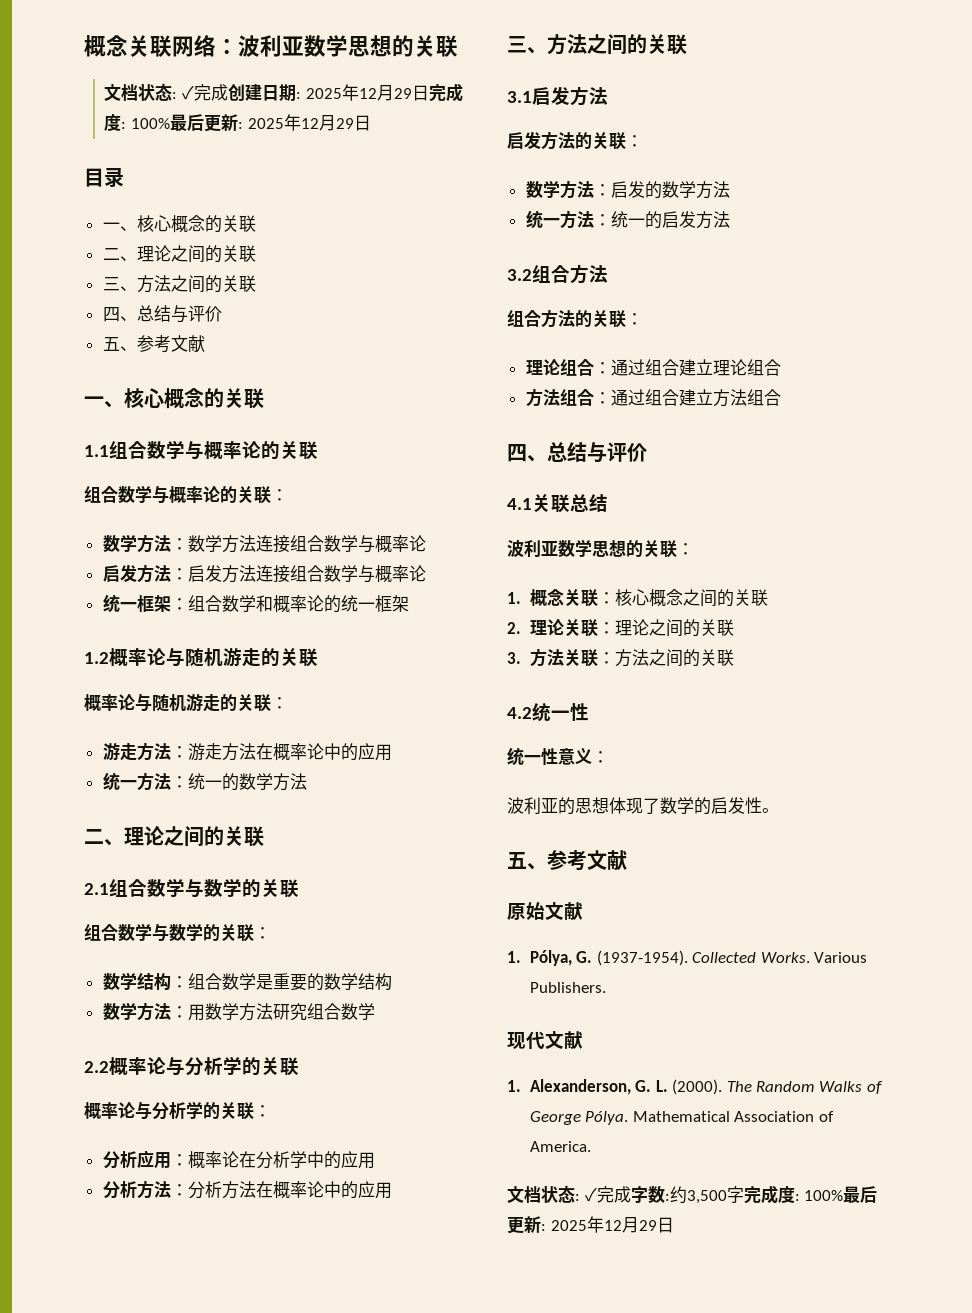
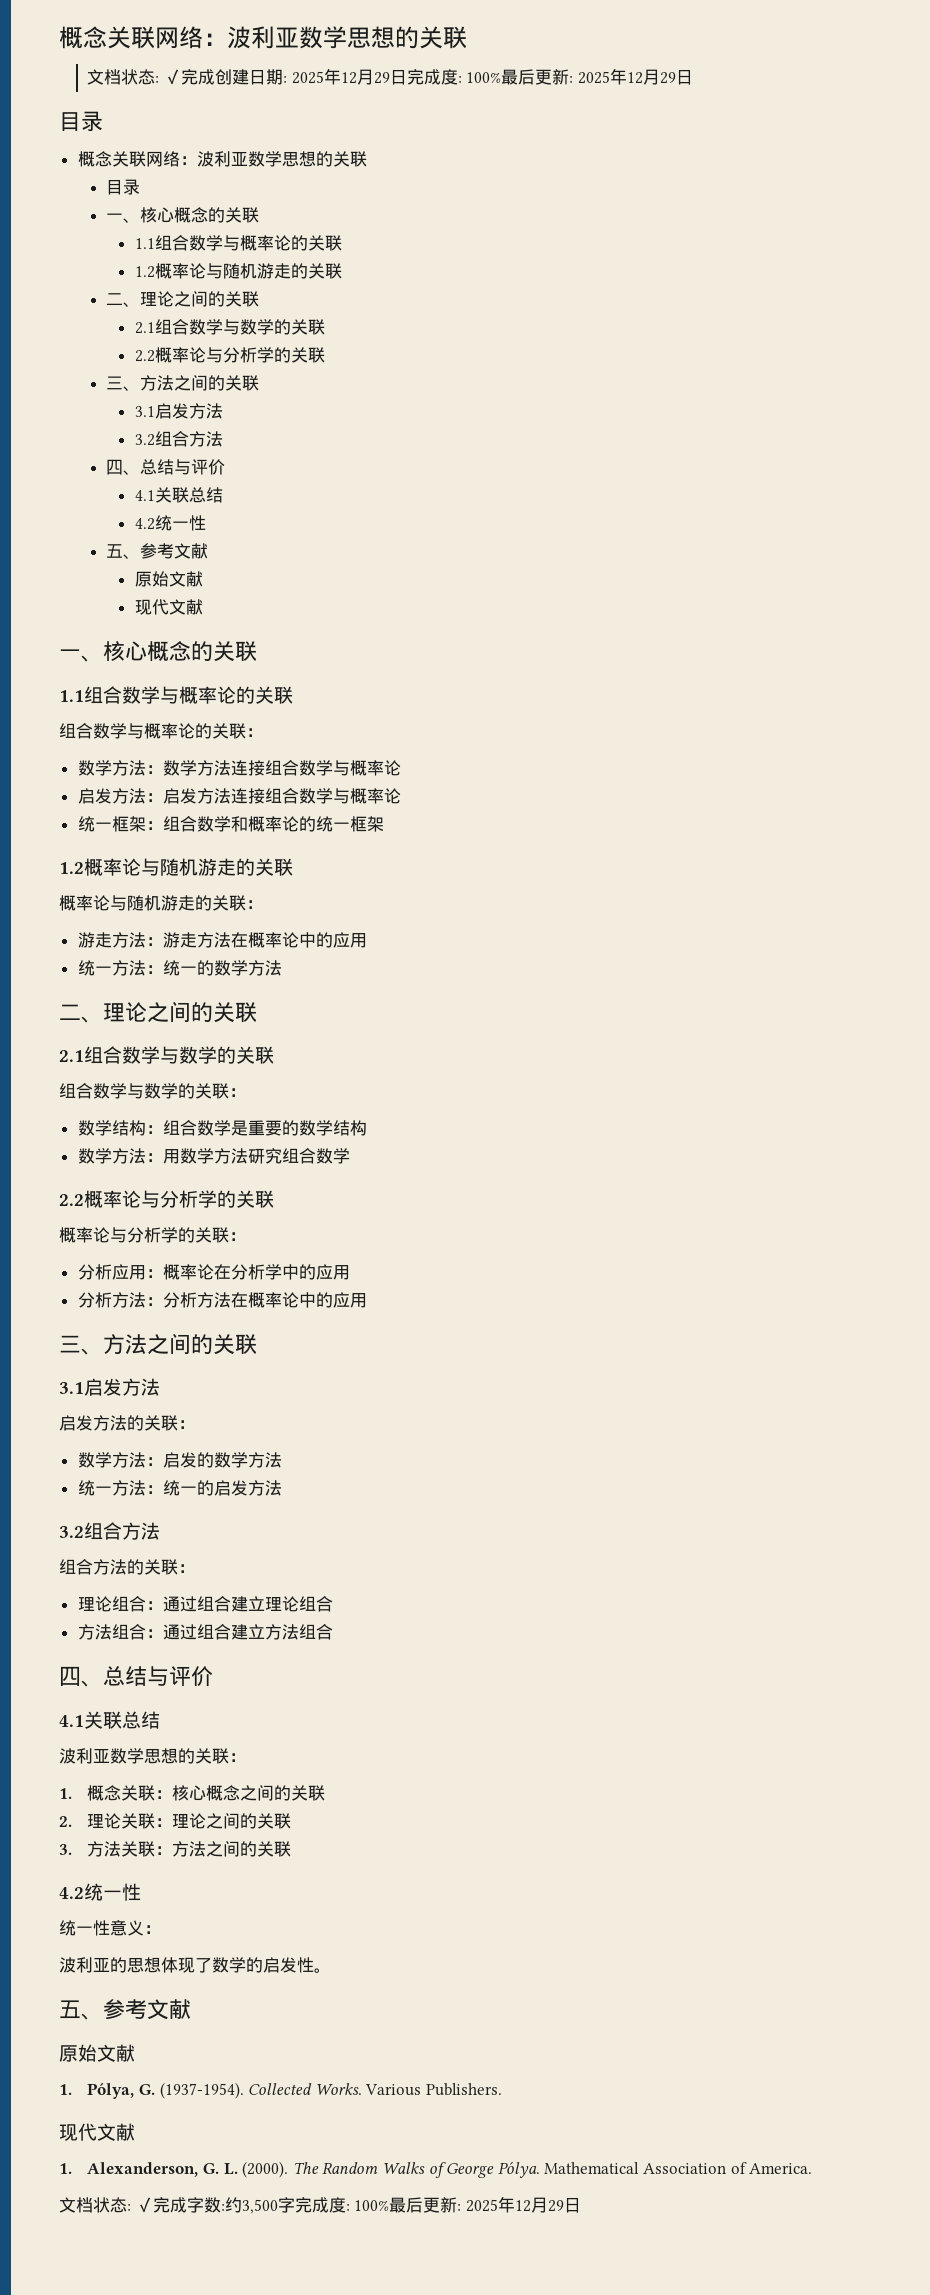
[102,215,256,233] [102,245,256,263] [102,275,256,293] [102,305,222,323] [102,335,205,353] // 一、核心概念的关联 // 二、理论之间的关联 // 三、方法之间的关联 // 四、总结与评价 // 五、参考文献 -> [77,151,367,167] [106,179,141,195] [106,207,260,223] [134,235,342,251] [134,263,342,279] [106,291,260,307] [134,319,325,335] [134,347,325,363] [106,375,260,391] [134,403,223,419] [134,431,223,447] [106,459,226,475] [134,487,223,503] [134,515,206,531] [106,543,209,559] [134,571,203,587] [134,599,203,615] // 概念关联网络：波利亚数学思想的关联 // 目录 // 一、核心概念的关联 // 1.1组合数学与概率论的关联 // 1.2概率论与随机游走的关联 // 二、理论之间的关联 // 2.1组合数学与数学的关联 // 2.2概率论与分析学的关联 // 三、方法之间的关联 // 3.1启发方法 // 3.2组合方法 // 四、总结与评价 // 4.1关联总结 // 4.2统一性 // 五、参考文献 // 原始文献 // 现代文献

